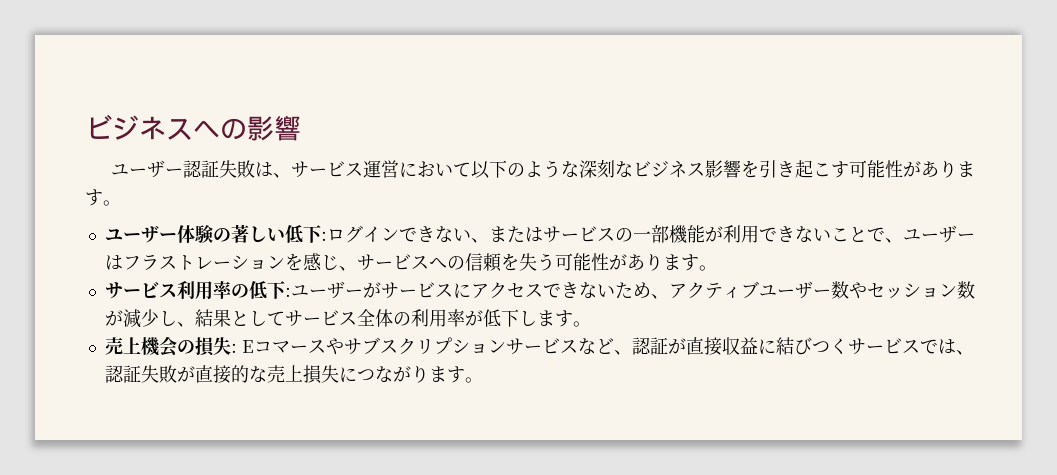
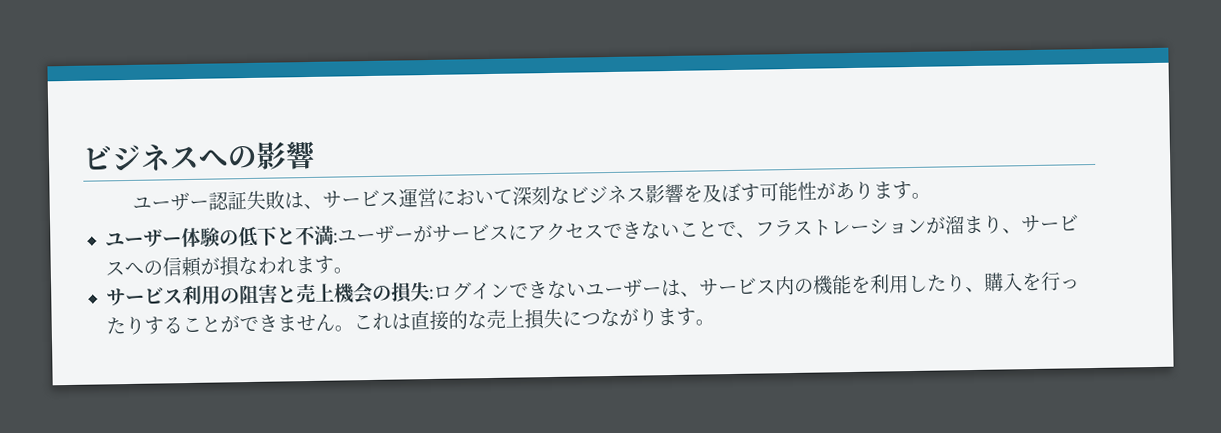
[471,160,580,179] 以下のような -> (514, 196) none
[759,160,832,178] 引き起こ -> [702,182,742,203] 及ぼ
[230,224,975,244] [104,253,717,272] [104,281,286,300] 著しい低下:ログインできない、またはサービスの一部機能が利用できないことで、ユーザーはフラストレーションを感じ、サービスへの信頼を失う可能性があります。 // サービス利用率の低下 -> [237,225,334,247] 低下と不満
[614,281,975,299] [104,309,591,328] ため、アクティブユーザー数やセッション数が減少し、結果としてサービス全体の利用率が低下します。 // -> [678,214,1079,238] [104,255,353,278] [105,284,297,307] ことで、フラストレーションが溜まり、サービスへの信頼が損なわれます。 // サービス利用の阻害と
[241,337,974,356] [104,365,195,383] Eコマースやサブスクリプションサービスなど、認証が直接収益に結びつくサービスでは、認証失敗が -> [432,271,1080,301] [105,312,411,336] ログインできないユーザーは、サービス内の機能を利用したり、購入を行ったりすることができません。これは

